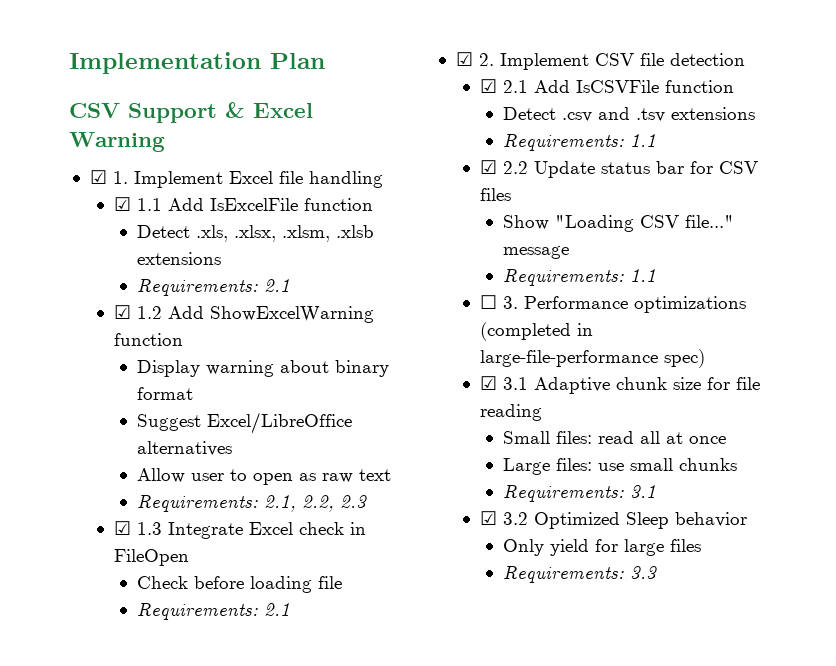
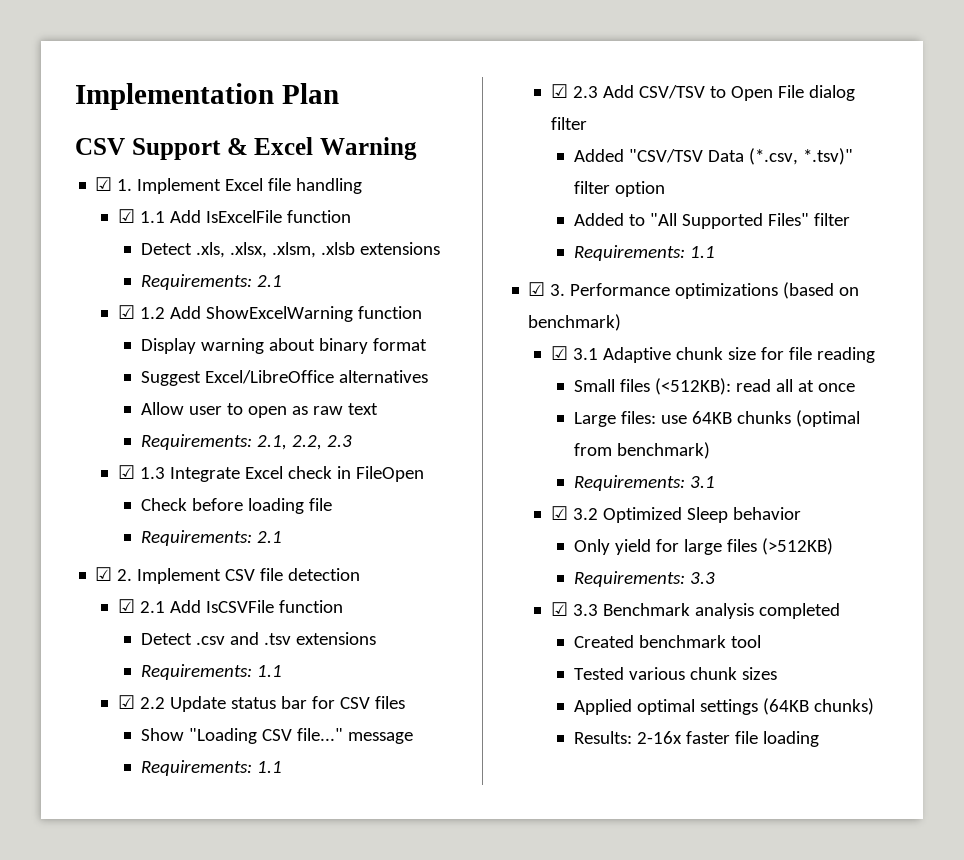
[479,295,746,313] [479,322,593,341] [479,349,705,368] ☐ 3. Performance optimizations (completed in large-file-performance spec) -> [551,84,856,101] [551,117,588,130] [573,148,853,165] [573,181,665,197] [573,213,850,229] [573,245,715,261] [528,282,860,299] [528,314,622,331] ☑ 2.3 Add CSV/TSV to Open File dialog filter // Added "CSV/TSV Data (*.csv, *.tsv)" filter option // Added to "All Supported Files" filter // Requirements: 1.1 // ☑ 3. Performance optimizations (based on benchmark)
[556,431,593,444] files: -> [619,378,731,395] files (<512KB):
[630,458,674,471] small -> [691,411,732,424] 64KB
(738, 464) none -> [795,410,860,427] [573,442,710,459] (optimal from benchmark)
(702, 545) none -> [761,538,833,555] (>512KB)
(658, 572) none -> [551,602,841,619] [573,635,761,648] [573,667,777,680] [573,698,874,715] [573,731,819,747] // ☑ 3.3 Benchmark analysis completed // Created benchmark tool // Tested various chunk sizes // Applied optimal settings (64KB chunks) // Results: 2-16x faster file loading

